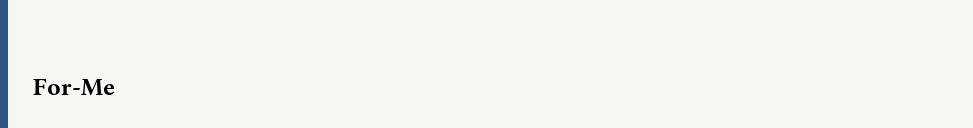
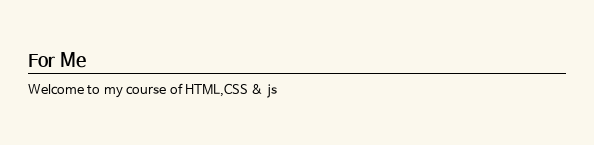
[33,78,115,96] For-Me -> [28,52,86,68] [28,83,277,98] For Me // Welcome to my course of HTML,CSS & js

